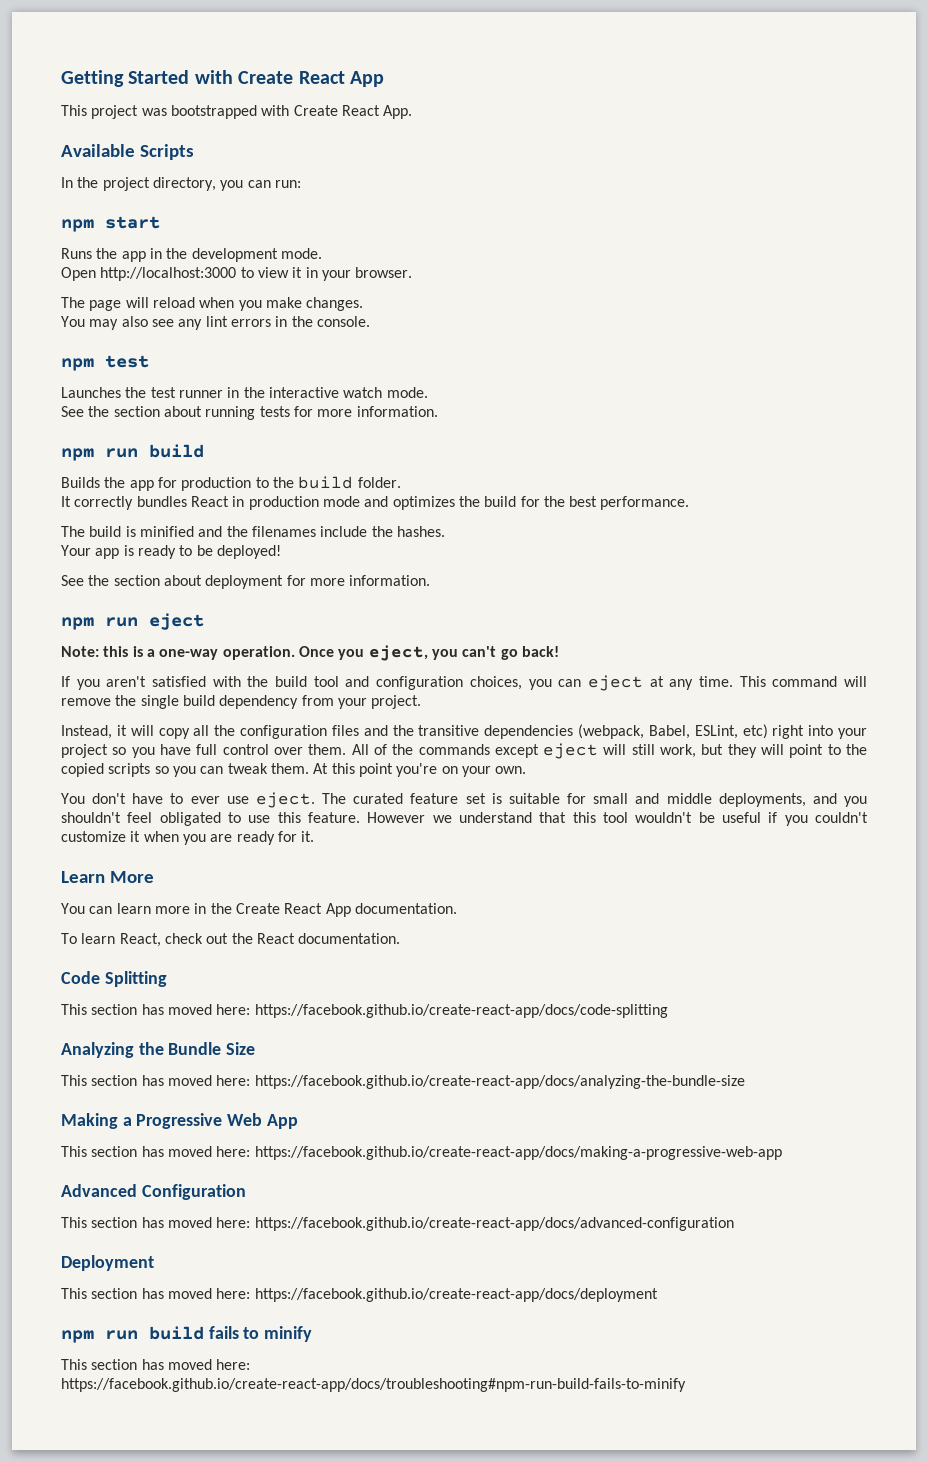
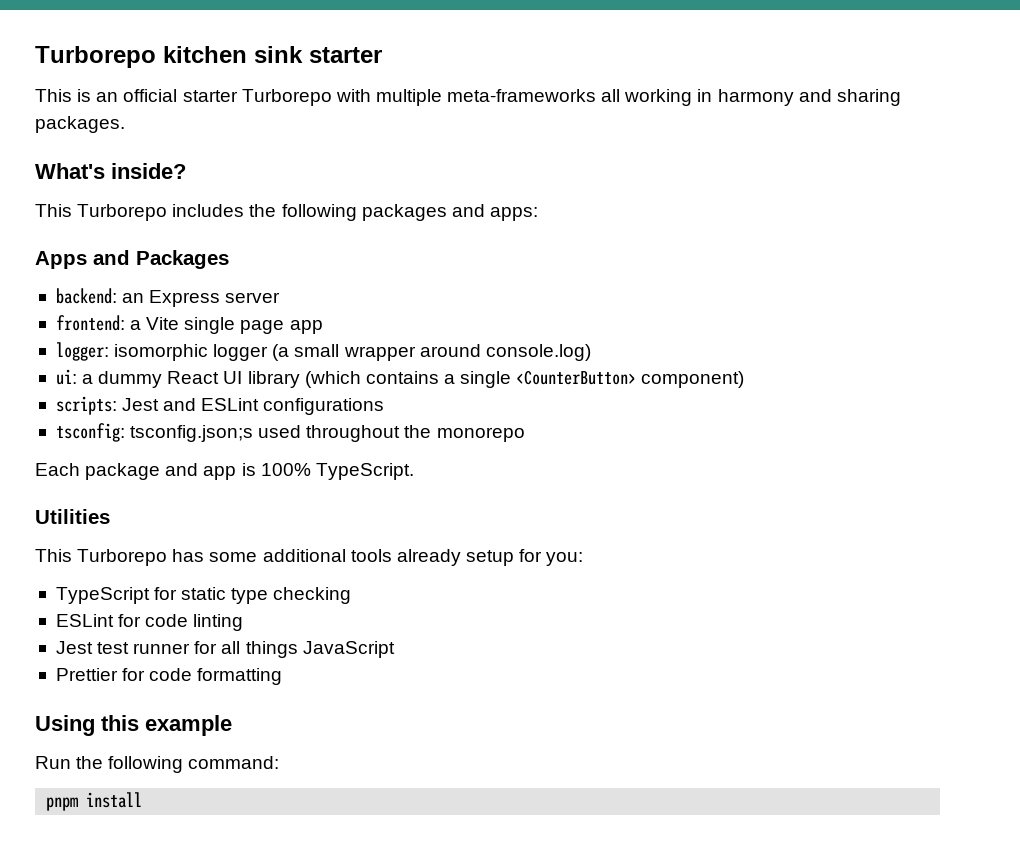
[61,70,384,87] [61,105,413,119] [61,144,194,160] [61,177,301,191] [61,216,160,232] [61,248,322,262] [61,267,413,281] [61,297,364,311] [61,316,370,330] [61,355,149,371] [61,387,428,398] [61,406,438,420] [61,444,204,461] [61,476,401,491] [61,496,690,510] [61,526,445,537] [61,545,281,559] [61,575,431,589] [61,613,204,630] [61,645,559,661] [61,675,868,691] [61,695,422,709] [61,724,868,739] [61,743,868,759] [61,763,527,777] [61,792,867,808] [61,812,869,826] [61,831,315,845] [61,871,154,883] [61,903,457,917] [61,933,401,947] [61,971,167,987] [61,1004,668,1018] [61,1042,256,1058] [61,1075,745,1089] [61,1113,298,1129] [61,1146,782,1160] [61,1184,246,1200] [61,1217,734,1231] [61,1255,154,1271] [61,1288,658,1302] [61,1326,313,1343] [61,1359,251,1370] [61,1378,686,1392] Getting Started with Create React App // This project was bootstrapped with Create React App. // Available Scripts // In the project directory, you can run: // npm start // Runs the app in the development mode. // Open http://localhost:3000 to view it in your browser. // The page will reload when you make changes. // You may also see any lint errors in the console. // npm test // Launches the test runner in the interactive watch mode. // See the section about running tests for more information. // npm run build // Builds the app for production to the build folder. // It correctly bundles React in production mode and optimizes the build for the best performance. // The build is minified and the filenames include the hashes. // Your app is ready to be deployed! // See the section about deployment for more information. // npm run eject // Note: this is a one-way operation. Once you eject, you can't go back! // If you aren't satisfied with the build tool and configuration choices, you can eject at any time. This command will remove the single build dependency from your project. // Instead, it will copy all the configuration files and the transitive dependencies (webpack, Babel, ESLint, etc) right into your project so you have full control over them. All of the commands except eject will still work, but they will point to the copied scripts so you can tweak them. At this point you're on your own. // You don't have to ever use eject. The curated feature set is suitable for small and middle deployments, and you shouldn't feel obligated to use this feature. However we understand that this tool wouldn't be useful if you couldn't customize it when you are ready for it. // Learn More // You can learn more in the Create React App documentation. // To learn React, check out the React documentation. // Code Splitting // This section has moved here: https://facebook.github.io/create-react-app/docs/code-splitting // Analyzing the Bundle Size // This section has moved here: https://facebook.github.io/create-react-app/docs/analyzing-the-bundle-size // Making a Progressive Web App // This section has moved here: https://facebook.github.io/create-react-app/docs/making-a-progressive-web-app // Advanced Configuration // This section has moved here: https://facebook.github.io/create-react-app/docs/advanced-configuration // Deployment // This section has moved here: https://facebook.github.io/create-react-app/docs/deployment // npm run build fails to minify // This section has moved here: https://facebook.github.io/create-react-app/docs/troubleshooting#npm-run-build-fails-to-minify -> [35,46,382,68] [35,89,901,106] [35,116,125,133] [35,163,186,179] [35,204,538,221] [35,250,229,269] [55,288,281,307] [55,315,323,334] [55,342,591,361] [55,369,745,388] [55,396,385,415] [55,423,525,442] [35,463,414,480] [35,509,110,524] [35,549,584,566] [55,587,352,604] [55,614,244,631] [55,641,395,658] [55,668,283,685] [35,715,232,736] [35,756,280,773] [46,792,143,811] Turborepo kitchen sink starter // This is an official starter Turborepo with multiple meta-frameworks all working in harmony and sharing packages. // What's inside? // This Turborepo includes the following packages and apps: // Apps and Packages // backend: an Express server // frontend: a Vite single page app // logger: isomorphic logger (a small wrapper around console.log) // ui: a dummy React UI library (which contains a single <CounterButton> component) // scripts: Jest and ESLint configurations // tsconfig: tsconfig.json;s used throughout the monorepo // Each package and app is 100% TypeScript. // Utilities // This Turborepo has some additional tools already setup for you: // TypeScript for static type checking // ESLint for code linting // Jest test runner for all things JavaScript // Prettier for code formatting // Using this example // Run the following command: // pnpm install

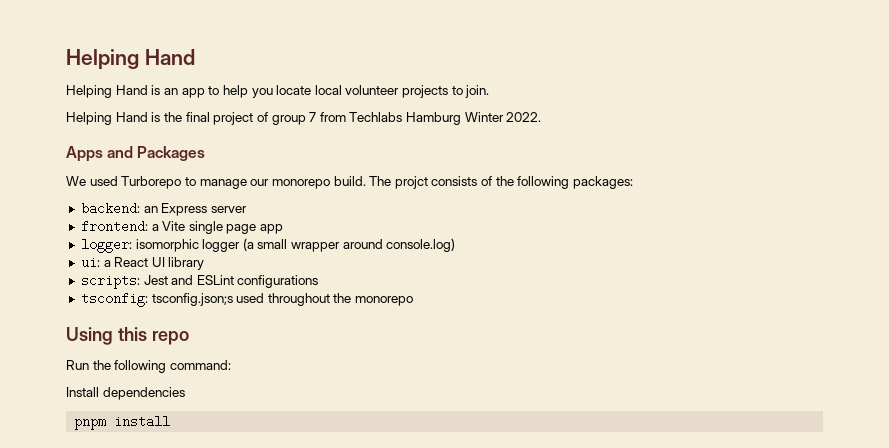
[35,46,382,68] [35,89,901,106] [35,116,125,133] [35,163,186,179] [35,204,538,221] [35,250,229,269] Turborepo kitchen sink starter // This is an official starter Turborepo with multiple meta-frameworks all working in harmony and sharing packages. // What's inside? // This Turborepo includes the following packages and apps: // Apps and Packages -> [66,49,195,70] [66,85,490,98] [66,112,542,125] [66,146,206,162] [66,176,634,189] Helping Hand // Helping Hand is an app to help you locate local volunteer projects to join. // Helping Hand is the final project of group 7 from Techlabs Hamburg Winter 2022. // Apps and Packages // We used Turborepo to manage our monorepo build. The projct consists of the following packages:
[98,371,163,388] dummy -> (111, 263) none
[304,370,745,388] (which contains a single <CounterButton> component) -> (205, 263) none
[35,463,414,480] [35,509,110,524] [35,549,584,566] [55,587,352,604] [55,614,244,631] [55,641,395,658] [55,668,283,685] // Each package and app is 100% TypeScript. // Utilities // This Turborepo has some additional tools already setup for you: // TypeScript for static type checking // ESLint for code linting // Jest test runner for all things JavaScript // Prettier for code formatting -> (414, 301) none
[145,715,232,736] example -> [151,331,189,345] repo
(280, 762) none -> [66,387,185,400] // Install dependencies

